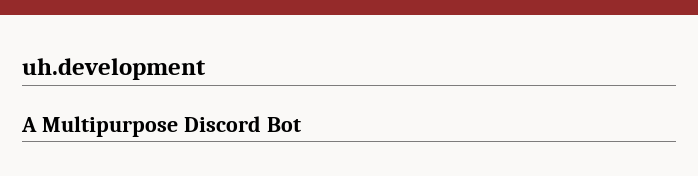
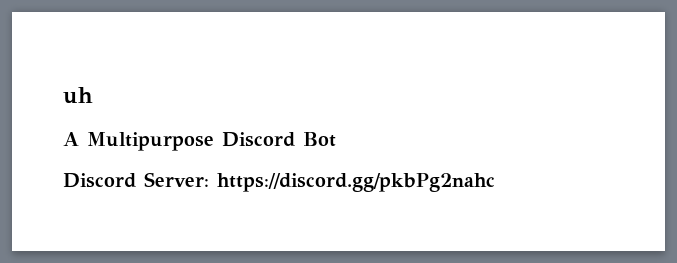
[22,58,206,80] uh.development -> [63,87,93,104] uh
(301, 124) none -> [63,172,495,192] // Discord Server: https://discord.gg/pkbPg2nahc

